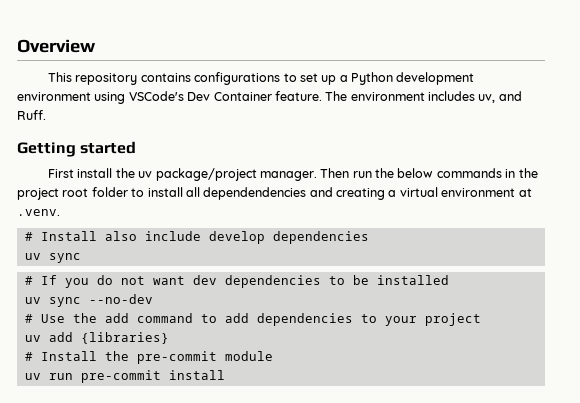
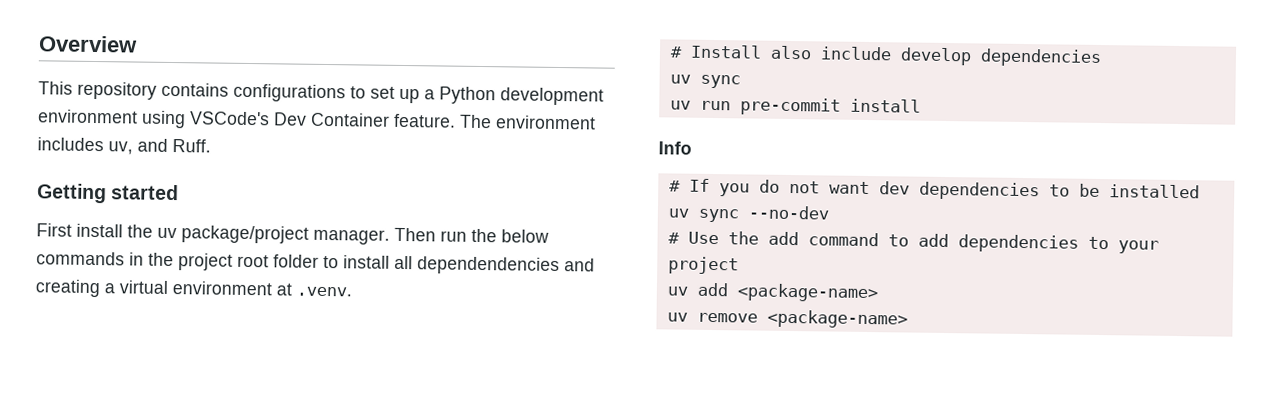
(81, 258) none -> [669,97,921,116] [658,141,692,155] // uv run pre-commit install // Info
[80,332,169,344] [24,351,273,364] [24,370,225,383] {libraries} // # Install the pre-commit module // uv run pre-commit install -> [736,283,878,303] [666,309,908,329] <package-name> // uv remove <package-name>

